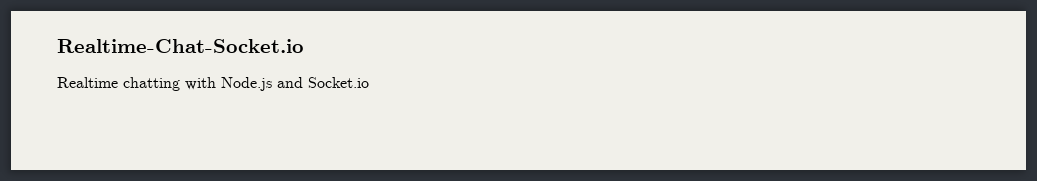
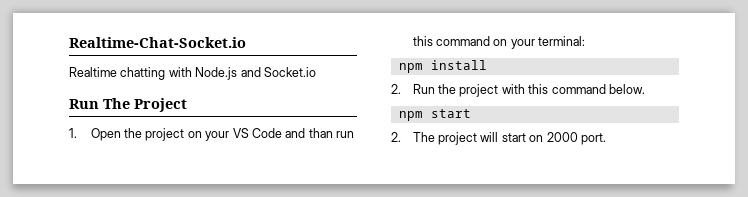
(369, 82) none -> [69,98,187,112] [69,128,355,141] [412,36,586,49] [398,60,487,73] [391,84,645,97] [398,109,471,121] [391,132,606,145] // Run The Project // 1. Open the project on your VS Code and than run this command on your terminal: // npm install // 2. Run the project with this command below. // npm start // 2. The project will start on 2000 port.

